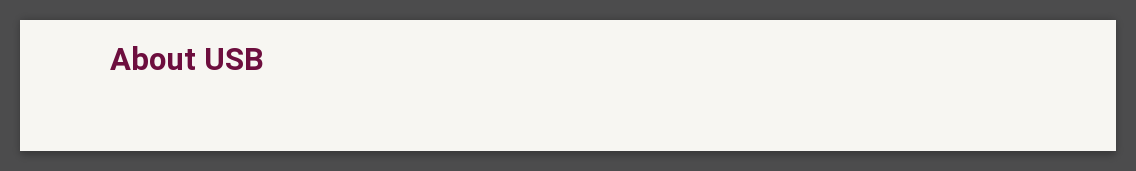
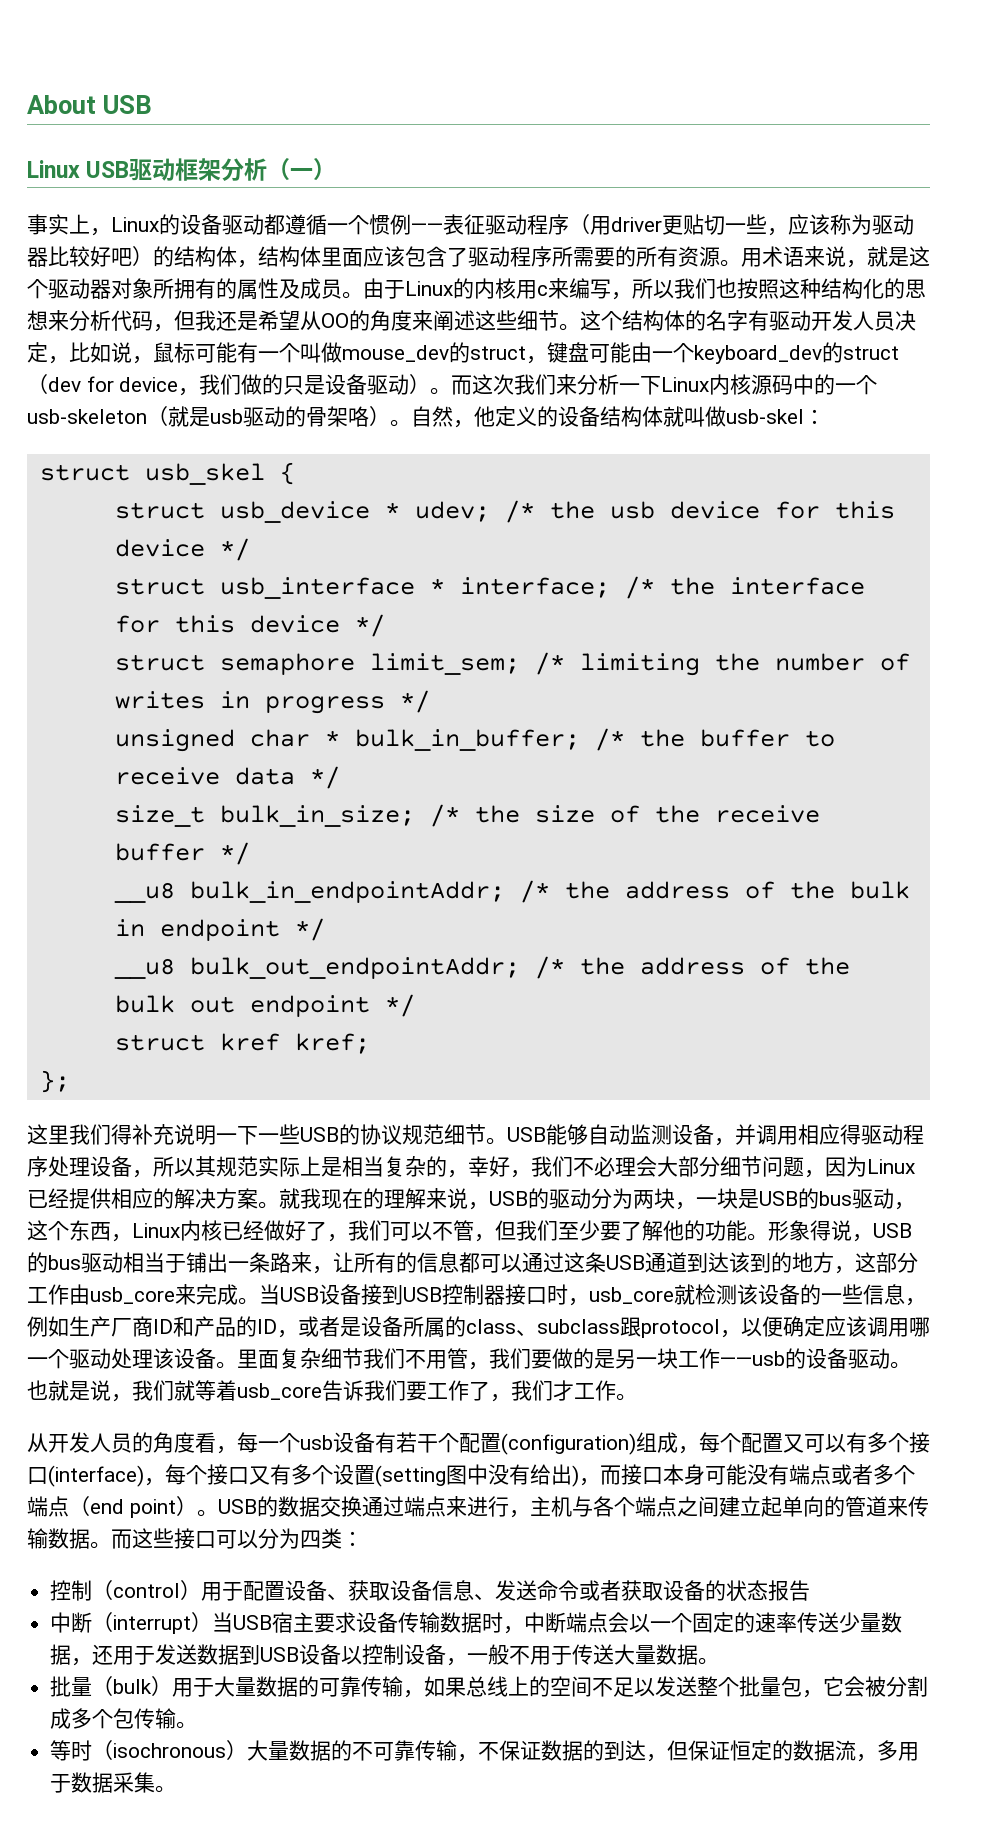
(265, 59) none -> [27,158,337,181] [27,214,914,236] [27,246,930,268] [27,278,926,300] [27,310,916,332] [27,342,899,364] [27,374,878,396] [27,406,825,428] [39,462,295,485] [114,500,895,523] [114,538,250,561] [114,576,865,599] [114,614,385,637] [114,652,910,676] [114,690,430,714] [114,728,835,752] [114,766,340,789] [114,804,820,827] [114,842,250,865] [113,880,910,903] [114,918,325,941] [113,956,850,979] [114,994,415,1017] [114,1033,370,1054] [39,1070,70,1093] [27,1124,924,1146] [27,1156,915,1178] [27,1188,915,1210] [27,1220,912,1242] [27,1252,918,1274] [27,1284,926,1306] [27,1316,930,1338] [27,1348,911,1370] [27,1380,637,1402] [27,1432,930,1455] [27,1464,915,1487] [27,1496,929,1518] [27,1528,363,1549] [50,1580,811,1601] [50,1612,903,1634] [50,1644,720,1666] [50,1676,929,1698] [50,1708,198,1729] [50,1740,920,1762] [50,1772,177,1793] // Linux USB驱动框架分析（一） // 事实上，Linux的设备驱动都遵循一个惯例——表征驱动程序（用driver更贴切一些，应该称为驱动器比较好吧）的结构体，结构体里面应该包含了驱动程序所需要的所有资源。用术语来说，就是这个驱动器对象所拥有的属性及成员。由于Linux的内核用c来编写，所以我们也按照这种结构化的思想来分析代码，但我还是希望从OO的角度来阐述这些细节。这个结构体的名字有驱动开发人员决定，比如说，鼠标可能有一个叫做mouse_dev的struct，键盘可能由一个keyboard_dev的struct（dev for device，我们做的只是设备驱动）。而这次我们来分析一下Linux内核源码中的一个usb-skeleton（就是usb驱动的骨架咯）。自然，他定义的设备结构体就叫做usb-skel： // struct usb_skel { // struct usb_device * udev; /* the usb device for this device */ // struct usb_interface * interface; /* the interface for this device */ // struct semaphore limit_sem; /* limiting the number of writes in progress */ // unsigned char * bulk_in_buffer; /* the buffer to receive data */ // size_t bulk_in_size; /* the size of the receive buffer */ // __u8 bulk_in_endpointAddr; /* the address of the bulk in endpoint */ // __u8 bulk_out_endpointAddr; /* the address of the bulk out endpoint */ // struct kref kref; // }; // 这里我们得补充说明一下一些USB的协议规范细节。USB能够自动监测设备，并调用相应得驱动程序处理设备，所以其规范实际上是相当复杂的，幸好，我们不必理会大部分细节问题，因为Linux已经提供相应的解决方案。就我现在的理解来说，USB的驱动分为两块，一块是USB的bus驱动，这个东西，Linux内核已经做好了，我们可以不管，但我们至少要了解他的功能。形象得说，USB的bus驱动相当于铺出一条路来，让所有的信息都可以通过这条USB通道到达该到的地方，这部分工作由usb_core来完成。当USB设备接到USB控制器接口时，usb_core就检测该设备的一些信息，例如生产厂商ID和产品的ID，或者是设备所属的class、subclass跟protocol，以便确定应该调用哪一个驱动处理该设备。里面复杂细节我们不用管，我们要做的是另一块工作——usb的设备驱动。也就是说，我们就等着usb_core告诉我们要工作了，我们才工作。 // 从开发人员的角度看，每一个usb设备有若干个配置(configuration)组成，每个配置又可以有多个接口(interface)，每个接口又有多个设置(setting图中没有给出)，而接口本身可能没有端点或者多个端点（end point）。USB的数据交换通过端点来进行，主机与各个端点之间建立起单向的管道来传输数据。而这些接口可以分为四类： // 控制（control）用于配置设备、获取设备信息、发送命令或者获取设备的状态报告 // 中断（interrupt）当USB宿主要求设备传输数据时，中断端点会以一个固定的速率传送少量数据，还用于发送数据到USB设备以控制设备，一般不用于传送大量数据。 // 批量（bulk）用于大量数据的可靠传输，如果总线上的空间不足以发送整个批量包，它会被分割成多个包传输。 // 等时（isochronous）大量数据的不可靠传输，不保证数据的到达，但保证恒定的数据流，多用于数据采集。

